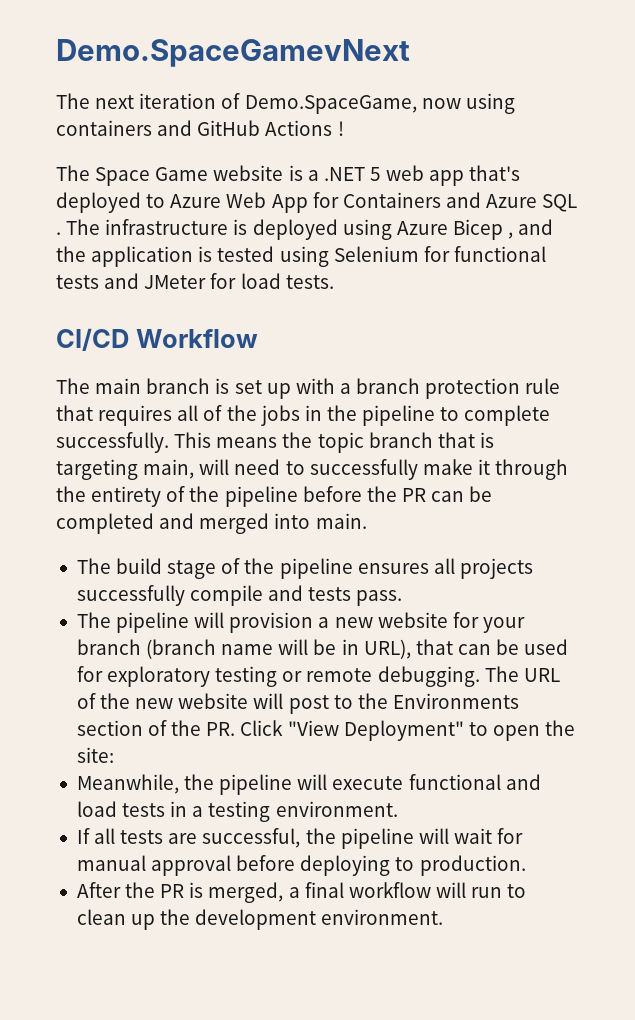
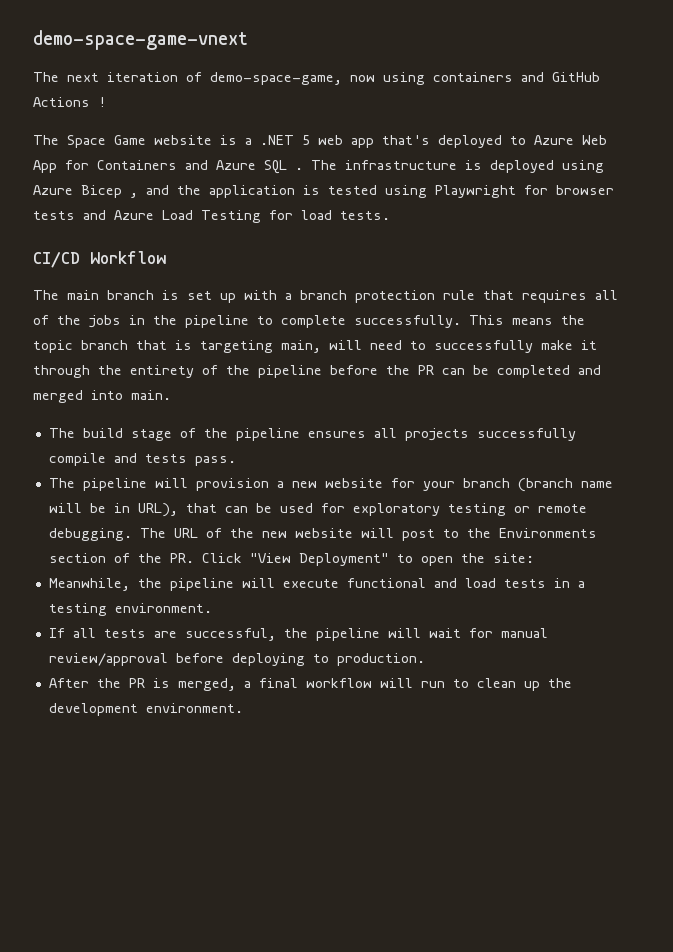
[56,39,410,67] Demo.SpaceGamevNext -> [33,30,248,50] demo-space-game-vnext
[244,95,417,114] Demo.SpaceGame, -> [210,72,342,85] demo-space-game,
[333,246,546,262] [56,273,207,289] Selenium for functional tests and JMeter -> [435,185,614,198] [33,210,261,223] Playwright for browser tests and Azure Load Testing
[151,855,232,876] approval -> [48,653,168,666] review/approval

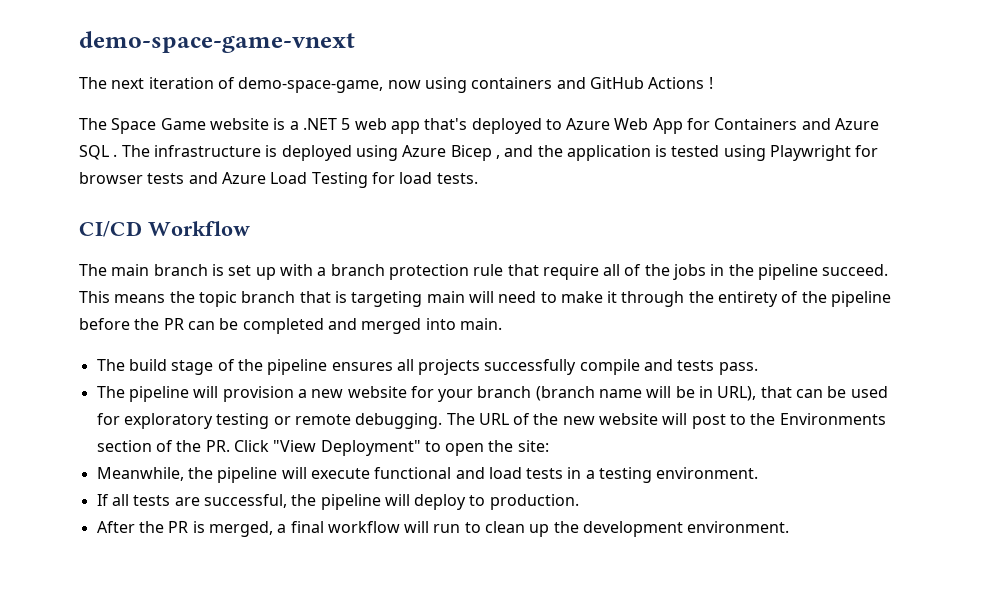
[522,290,587,303] requires -> [542,264,599,280] require
[257,315,461,328] to complete successfully. -> [822,264,889,276] succeed.
[281,340,321,353] main, -> [426,291,465,303] main
[434,340,533,353] successfully -> (557, 297) none
[428,628,548,638] [48,653,305,666] wait for manual review/approval before deploying -> [414,494,467,510] deploy

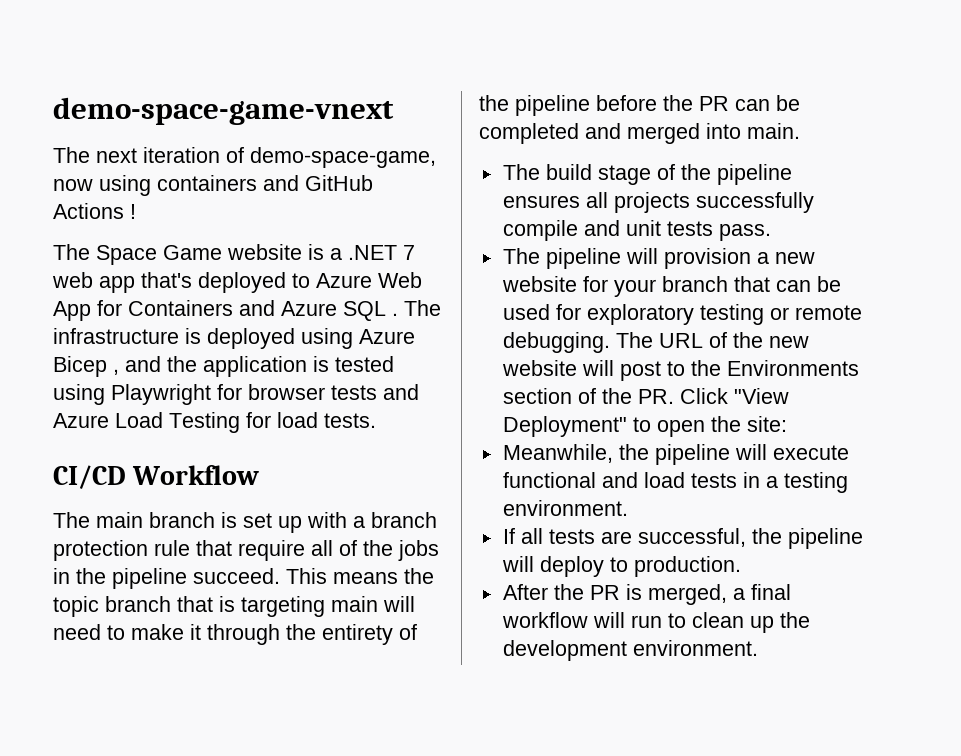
[341,118,351,130] 5 -> [403,245,415,260] 7
(674, 365) none -> [625,220,661,236] unit
[535,386,757,401] (branch name will be in URL), -> (728, 284) none

